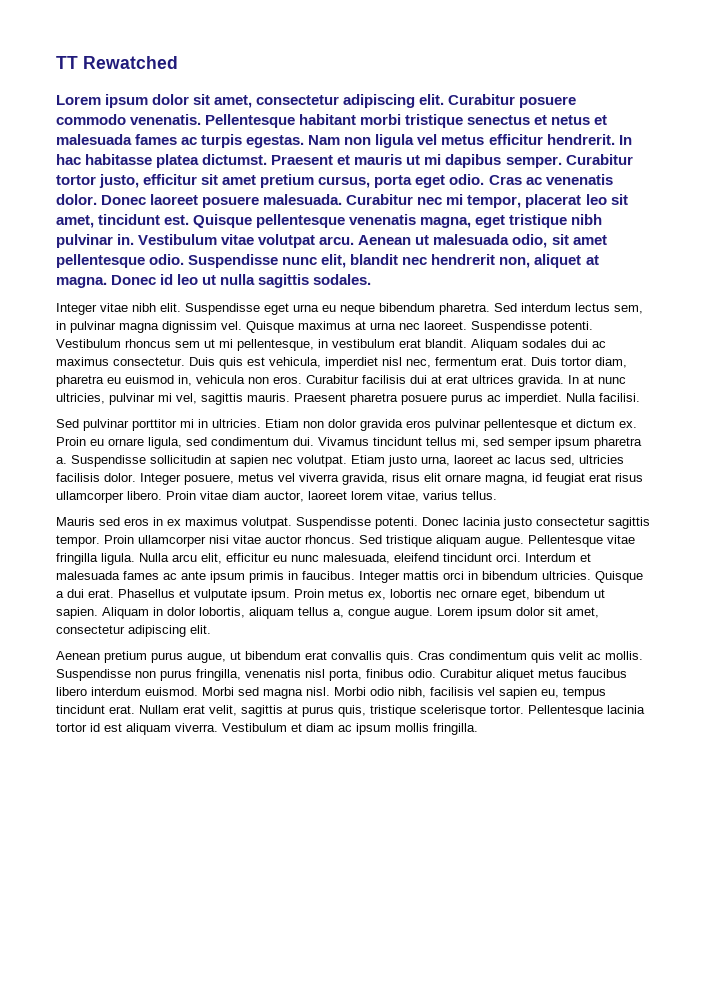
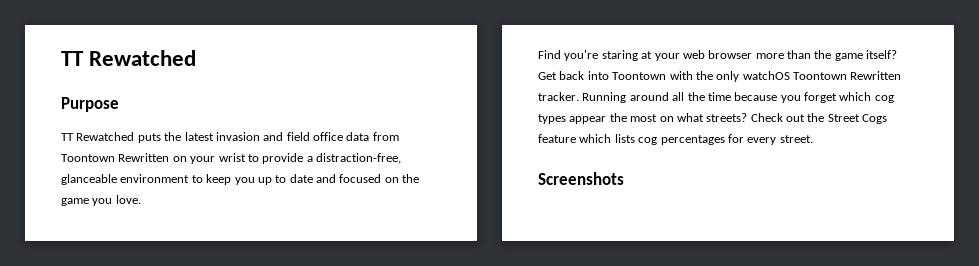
[56,94,577,108] [56,114,608,128] [56,134,632,148] [56,154,633,168] [56,174,613,188] [56,194,628,208] [56,214,603,228] [56,234,607,248] [56,254,599,268] [56,274,372,288] [56,303,643,315] [56,321,593,333] [56,339,606,351] [56,357,627,369] [56,375,626,387] [56,393,640,405] [56,419,637,431] [56,437,642,449] [56,455,624,467] [56,473,643,485] [56,491,497,503] [56,517,650,529] [56,535,635,547] [56,553,591,565] [56,571,643,583] [56,589,605,601] [56,607,599,619] [56,625,211,637] [56,651,643,663] [56,669,627,681] [56,687,606,699] [56,705,645,717] [56,723,478,735] Lorem ipsum dolor sit amet, consectetur adipiscing elit. Curabitur posuere commodo venenatis. Pellentesque habitant morbi tristique senectus et netus et malesuada fames ac turpis egestas. Nam non ligula vel metus efficitur hendrerit. In hac habitasse platea dictumst. Praesent et mauris ut mi dapibus semper. Curabitur tortor justo, efficitur sit amet pretium cursus, porta eget odio. Cras ac venenatis dolor. Donec laoreet posuere malesuada. Curabitur nec mi tempor, placerat leo sit amet, tincidunt est. Quisque pellentesque venenatis magna, eget tristique nibh pulvinar in. Vestibulum vitae volutpat arcu. Aenean ut malesuada odio, sit amet pellentesque odio. Suspendisse nunc elit, blandit nec hendrerit non, aliquet at magna. Donec id leo ut nulla sagittis sodales. // Integer vitae nibh elit. Suspendisse eget urna eu neque bibendum pharetra. Sed interdum lectus sem, in pulvinar magna dignissim vel. Quisque maximus at urna nec laoreet. Suspendisse potenti. Vestibulum rhoncus sem ut mi pellentesque, in vestibulum erat blandit. Aliquam sodales dui ac maximus consectetur. Duis quis est vehicula, imperdiet nisl nec, fermentum erat. Duis tortor diam, pharetra eu euismod in, vehicula non eros. Curabitur facilisis dui at erat ultrices gravida. In at nunc ultricies, pulvinar mi vel, sagittis mauris. Praesent pharetra posuere purus ac imperdiet. Nulla facilisi. // Sed pulvinar porttitor mi in ultricies. Etiam non dolor gravida eros pulvinar pellentesque et dictum ex. Proin eu ornare ligula, sed condimentum dui. Vivamus tincidunt tellus mi, sed semper ipsum pharetra a. Suspendisse sollicitudin at sapien nec volutpat. Etiam justo urna, laoreet ac lacus sed, ultricies facilisis dolor. Integer posuere, metus vel viverra gravida, risus elit ornare magna, id feugiat erat risus ullamcorper libero. Proin vitae diam auctor, laoreet lorem vitae, varius tellus. // Mauris sed eros in ex maximus volutpat. Suspendisse potenti. Donec lacinia justo consectetur sagittis tempor. Proin ullamcorper nisi vitae auctor rhoncus. Sed tristique aliquam augue. Pellentesque vitae fringilla ligula. Nulla arcu elit, efficitur eu nunc malesuada, eleifend tincidunt orci. Interdum et malesuada fames ac ante ipsum primis in faucibus. Integer mattis orci in bibendum ultricies. Quisque a dui erat. Phasellus et vulputate ipsum. Proin metus ex, lobortis nec ornare eget, bibendum ut sapien. Aliquam in dolor lobortis, aliquam tellus a, congue augue. Lorem ipsum dolor sit amet, consectetur adipiscing elit. // Aenean pretium purus augue, ut bibendum erat convallis quis. Cras condimentum quis velit ac mollis. Suspendisse non purus fringilla, venenatis nisl porta, finibus odio. Curabitur aliquet metus faucibus libero interdum euismod. Morbi sed magna nisl. Morbi odio nibh, facilisis vel sapien eu, tempus tincidunt erat. Nullam erat velit, sagittis at purus quis, tristique scelerisque tortor. Pellentesque lacinia tortor id est aliquam viverra. Vestibulum et diam ac ipsum mollis fringilla. -> [61,97,119,112] [61,132,399,143] [61,153,401,164] [61,174,420,185] [61,195,141,206] [538,50,898,61] [538,71,902,82] [538,92,894,103] [538,113,888,124] [538,134,813,145] [538,172,624,185] Purpose // TT Rewatched puts the latest invasion and field office data from Toontown Rewritten on your wrist to provide a distraction-free, glanceable environment to keep you up to date and focused on the game you love. // Find you're staring at your web browser more than the game itself? Get back into Toontown with the only watchOS Toontown Rewritten tracker. Running around all the time because you forget which cog types appear the most on what streets? Check out the Street Cogs feature which lists cog percentages for every street. // Screenshots

